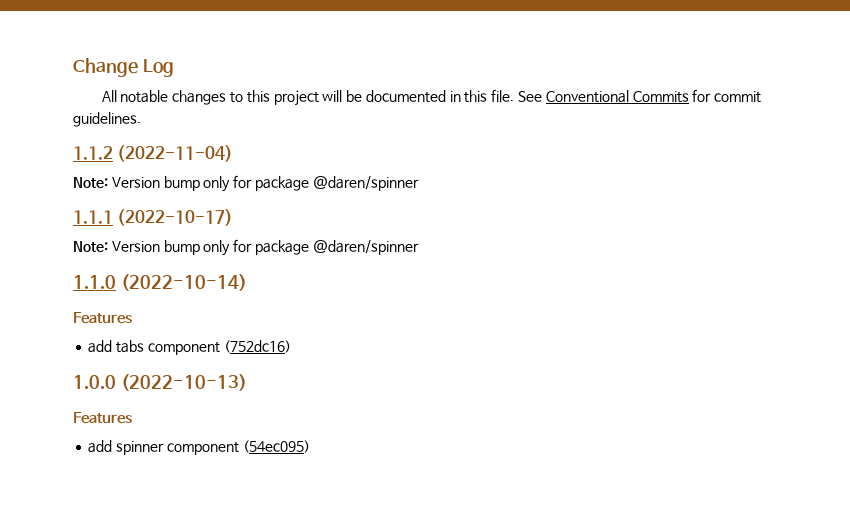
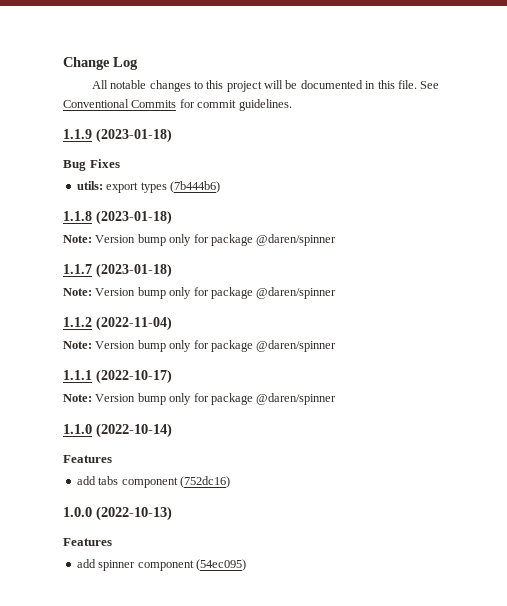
(141, 119) none -> [63,129,172,142] [63,159,120,171] [76,181,220,193] [63,211,172,224] [63,234,337,246] [63,264,172,277] [63,287,337,299] // 1.1.9 (2023-01-18) // Bug Fixes // utils: export types (7b444b6) // 1.1.8 (2023-01-18) // Note: Version bump only for package @daren/spinner // 1.1.7 (2023-01-18) // Note: Version bump only for package @daren/spinner

